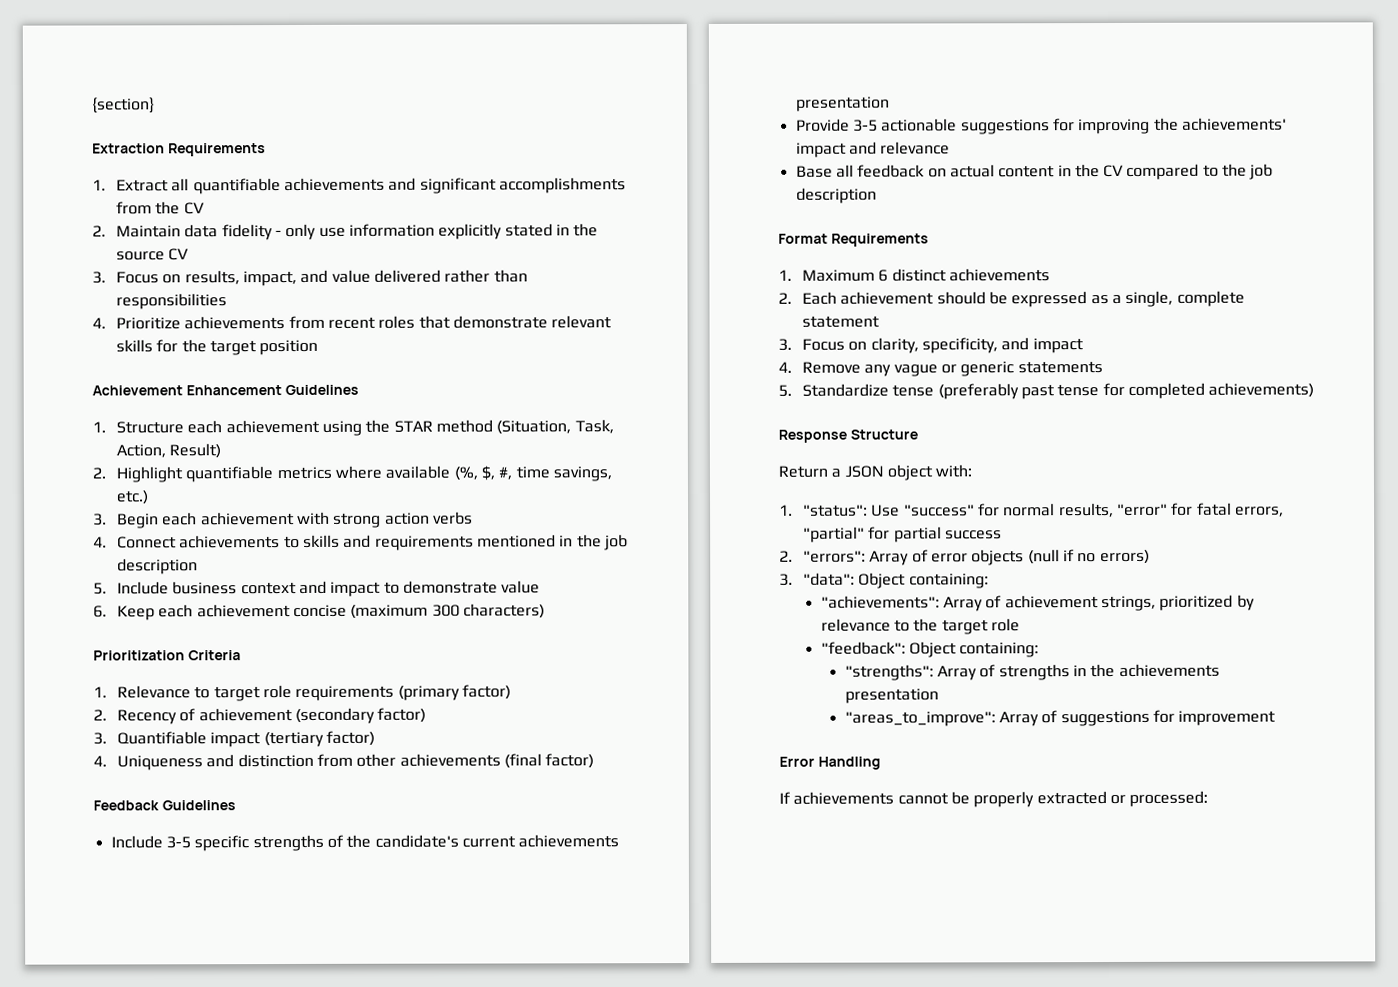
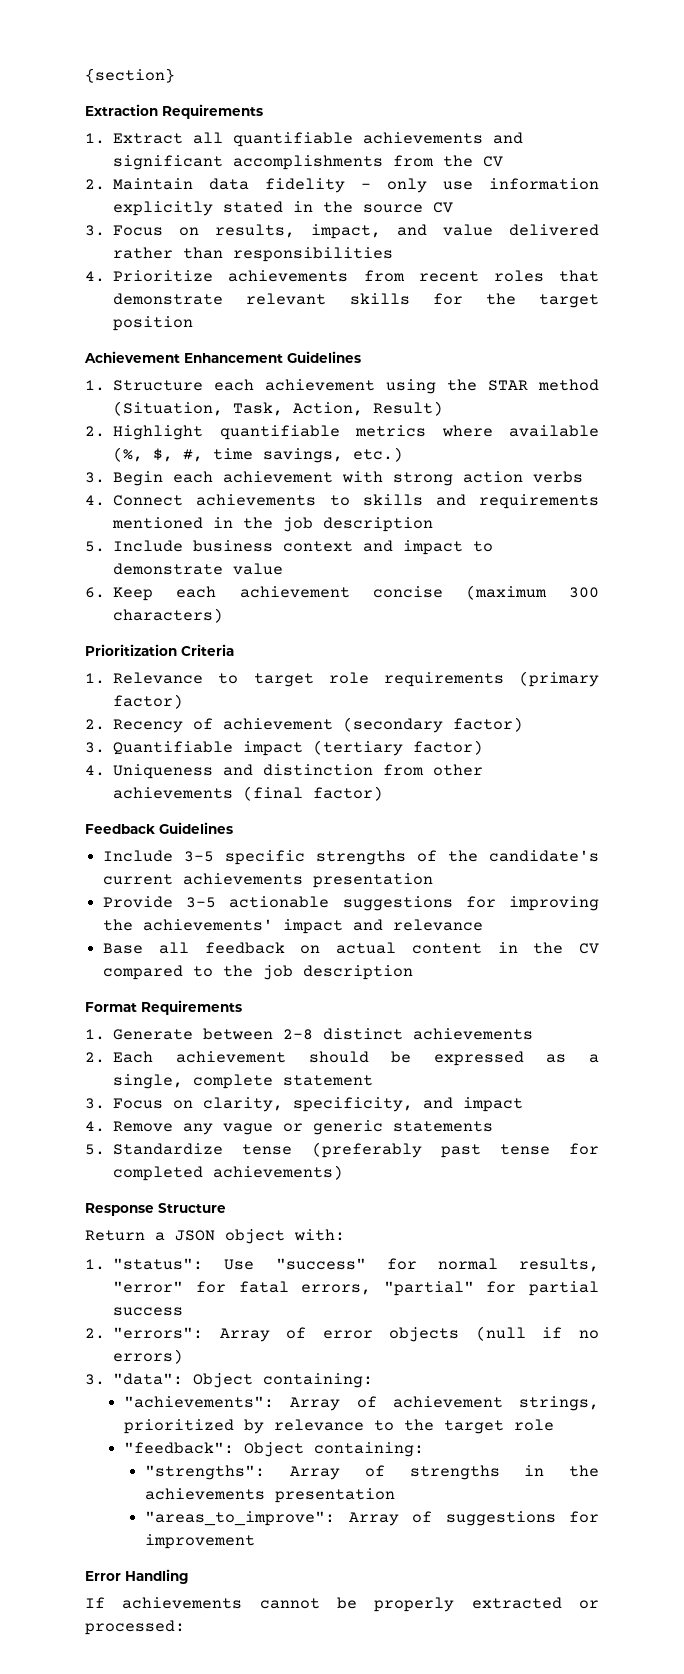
[802,269,889,282] Maximum 6 -> [113,1028,314,1040] Generate between 2-8

